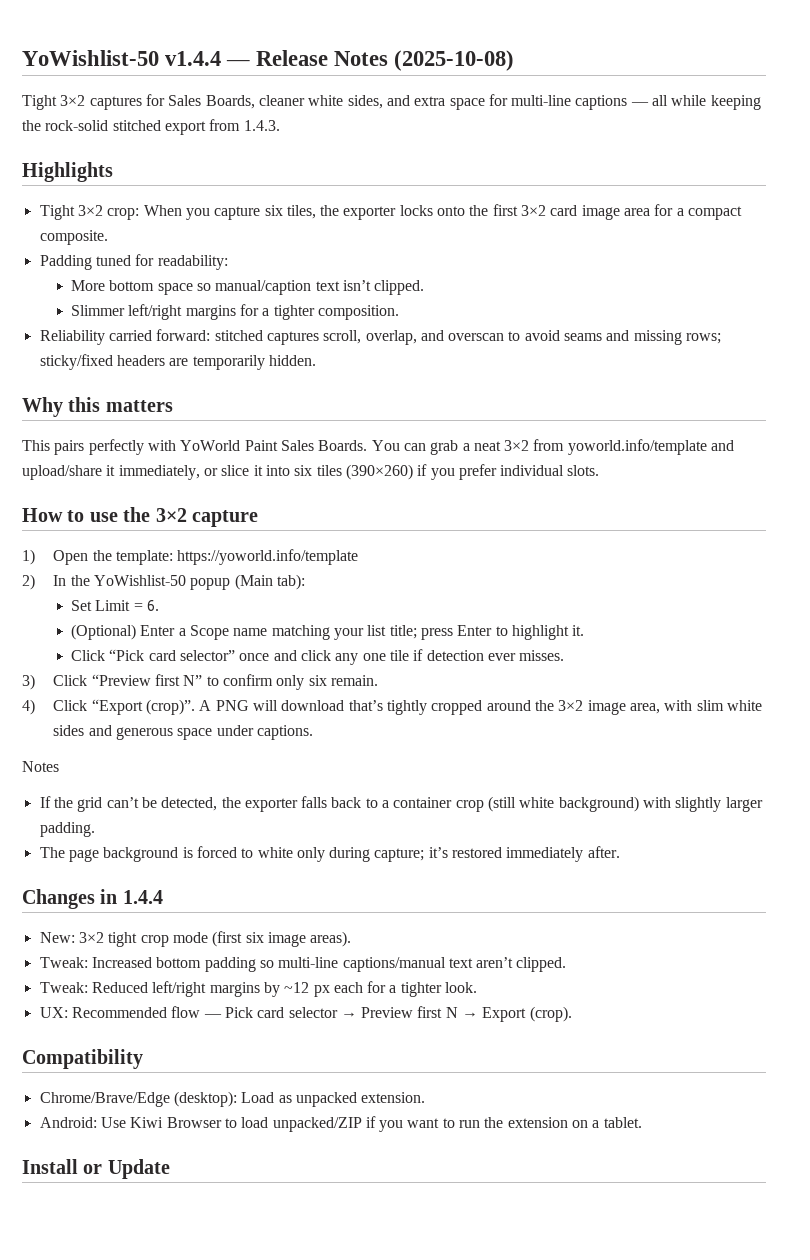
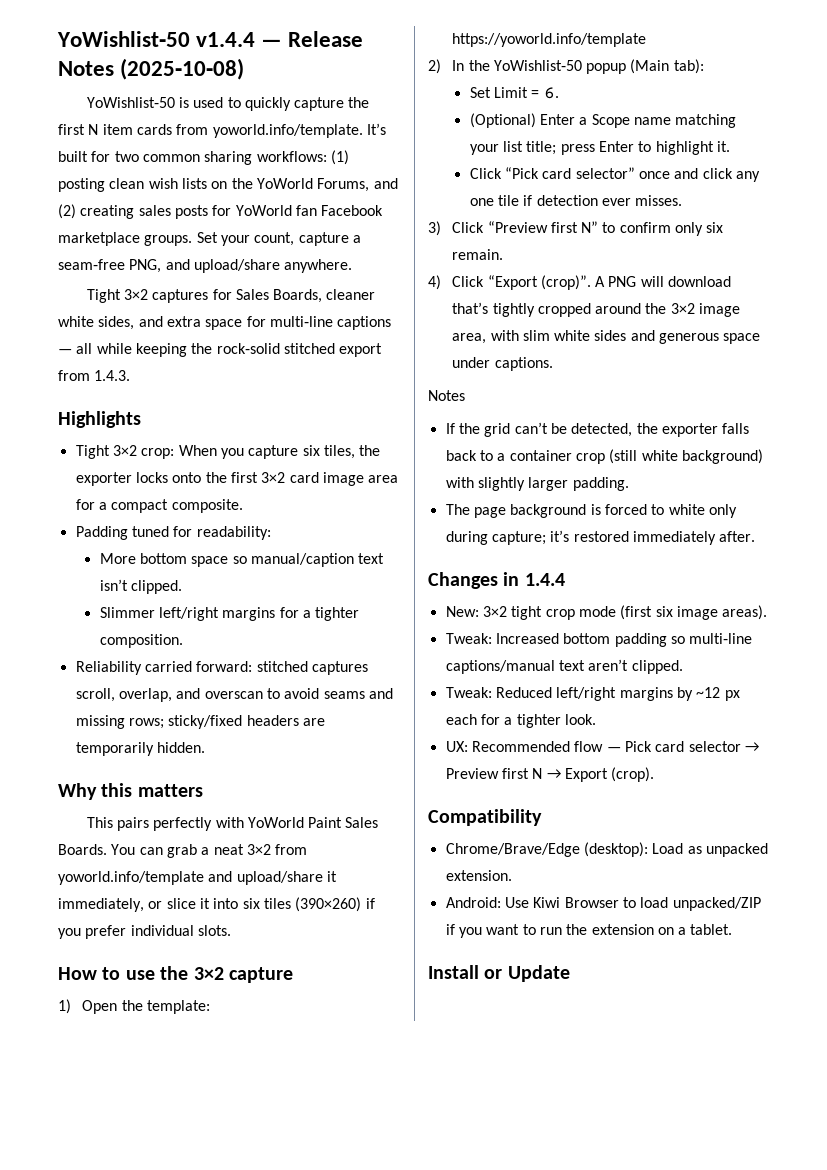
(515, 60) none -> [86,97,370,111] [58,123,386,138] [58,150,349,165] [58,178,398,192] [58,204,384,219] [58,232,361,246] [58,259,353,273] // YoWishlist‑50 is used to quickly capture the first N item cards from yoworld.info/template. It’s built for two common sharing workflows: (1) posting clean wish lists on the YoWorld Forums, and (2) creating sales posts for YoWorld fan Facebook marketplace groups. Set your count, capture a seam‑free PNG, and upload/share anywhere.

